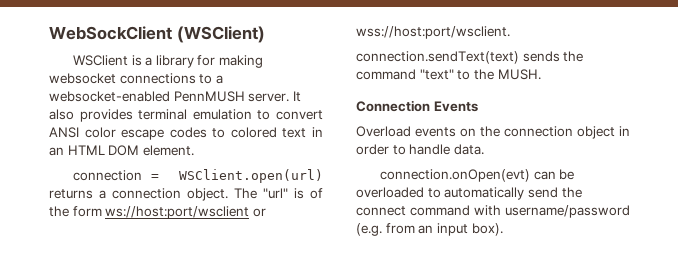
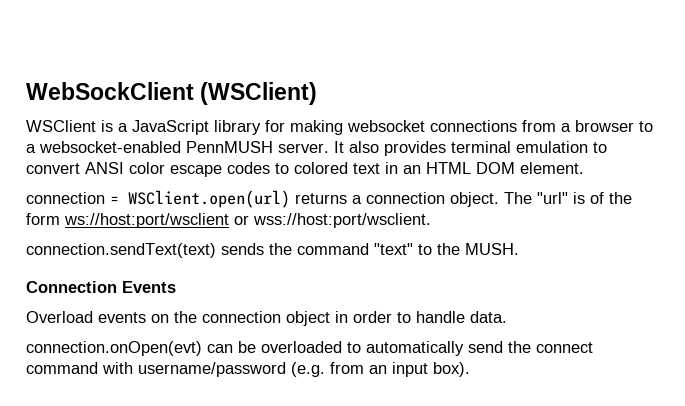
(153, 61) none -> [132,120,209,135] JavaScript
(196, 78) none -> [522,120,634,132] from a browser

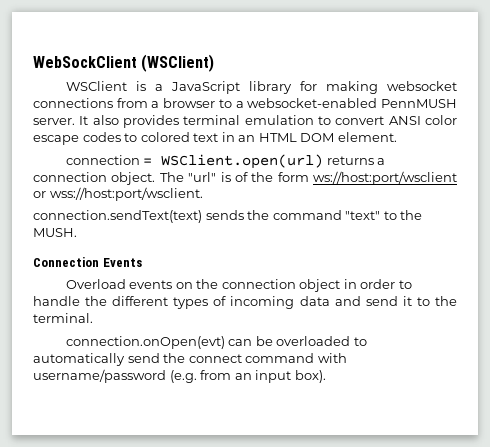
[470,311,507,323] data. -> [85,296,457,309] [33,313,93,323] the different types of incoming data and send it to the terminal.

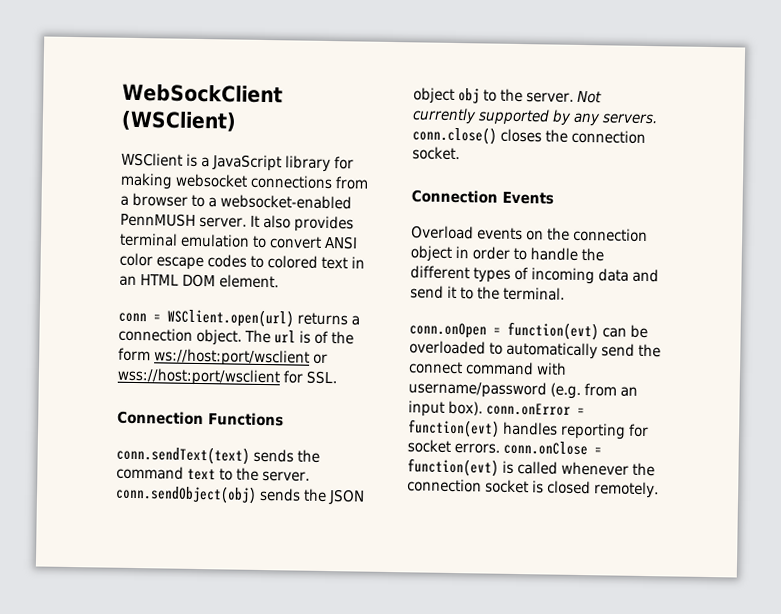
[65,155,140,165] connection -> [118,312,147,323] conn
[188,172,217,182] "url" -> [274,330,296,344] url
[49,187,203,201] [33,210,202,223] wss://host:port/wsclient. // connection.sendText(text) -> [117,367,337,387] [117,410,284,427] [116,445,250,465] wss://host:port/wsclient for SSL. // Connection Functions // conn.sendText(text)
[345,210,423,220] [33,228,77,237] "text" to the MUSH. -> [187,467,310,482] [115,484,365,505] [413,87,602,104] [412,107,658,127] [412,126,646,145] [412,146,460,161] text to the server. conn.sendObject(obj) sends the JSON object obj to the server. Not currently supported by any servers. conn.close() closes the connection socket.
[65,336,225,349] connection.onOpen(evt) -> [409,321,599,341] conn.onOpen = function(evt)
(326, 376) none -> [486,402,585,416] [407,419,649,440] [407,439,602,456] [407,458,655,477] [407,478,659,499] conn.onError = function(evt) handles reporting for socket errors. conn.onClose = function(evt) is called whenever the connection socket is closed remotely.

